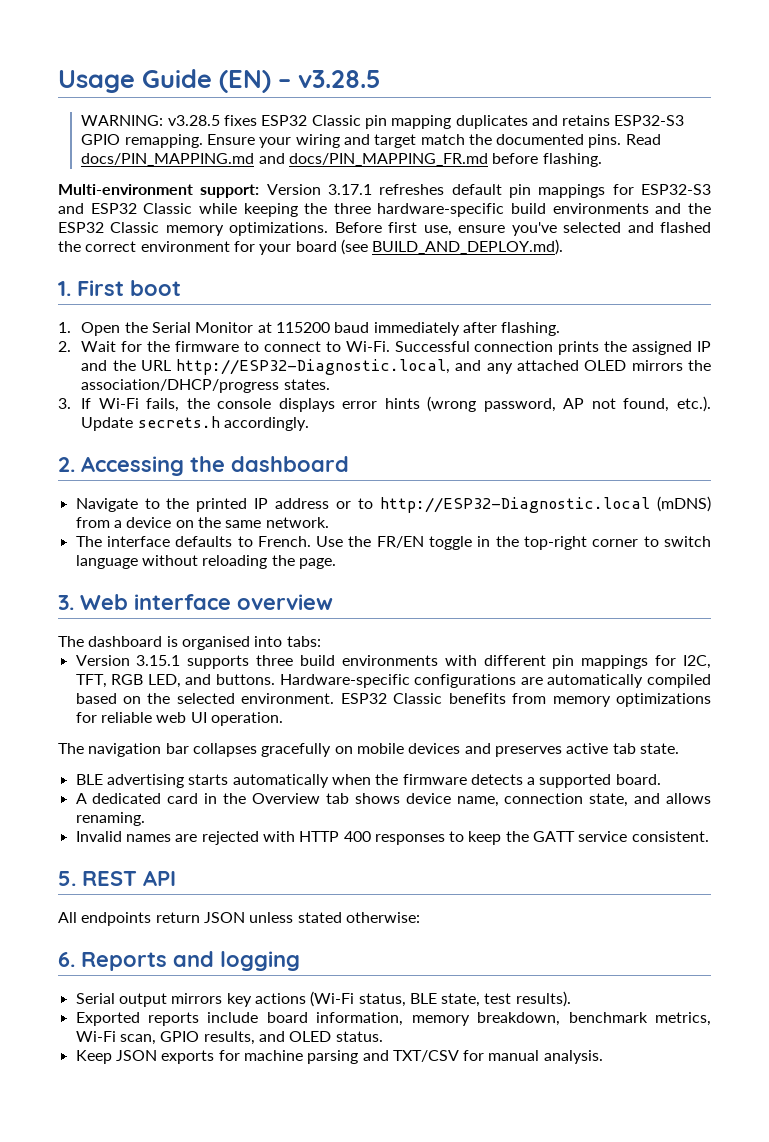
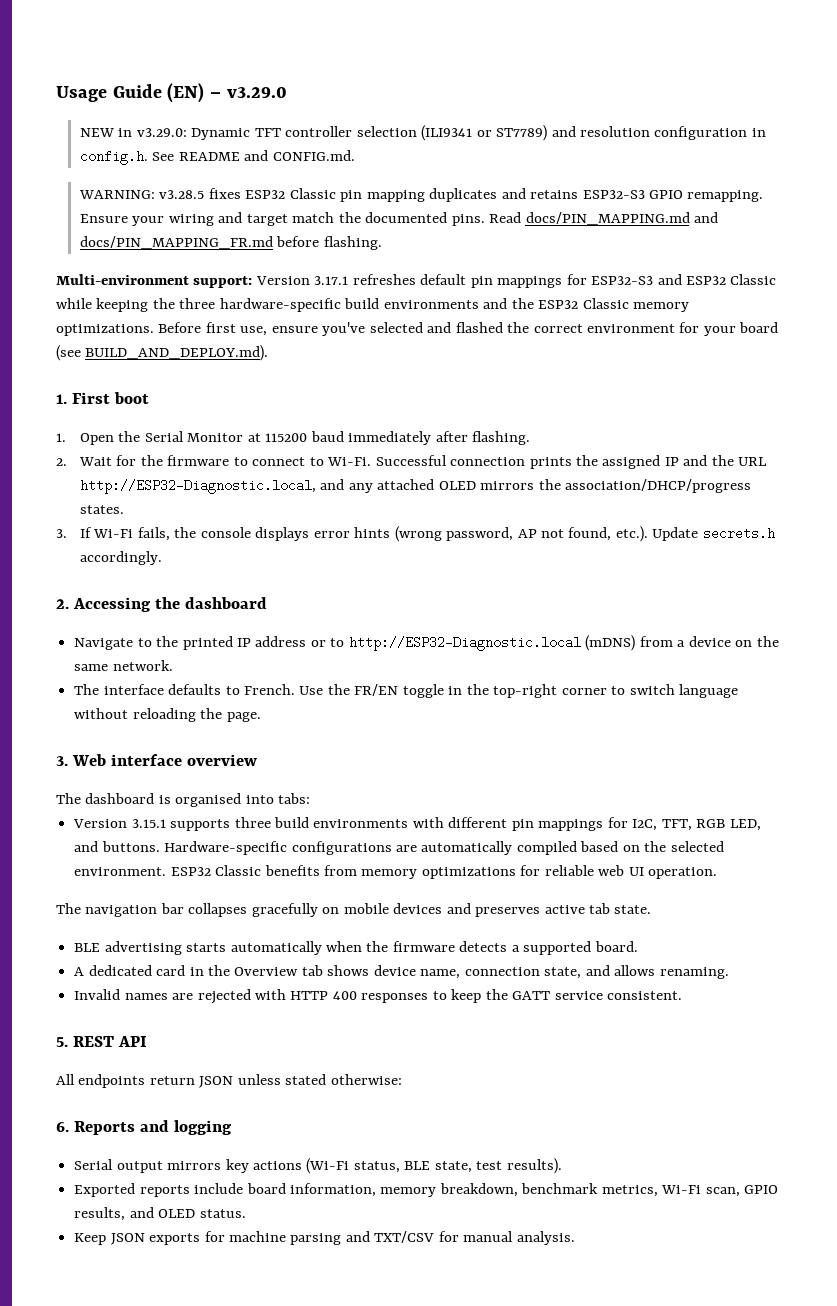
[298,70,381,88] v3.28.5 -> [226,87,287,98] [79,125,766,141] [79,150,355,165] v3.29.0 // NEW in v3.29.0: Dynamic TFT controller selection (ILI9341 or ST7789) and resolution configuration in config.h. See README and CONFIG.md.

